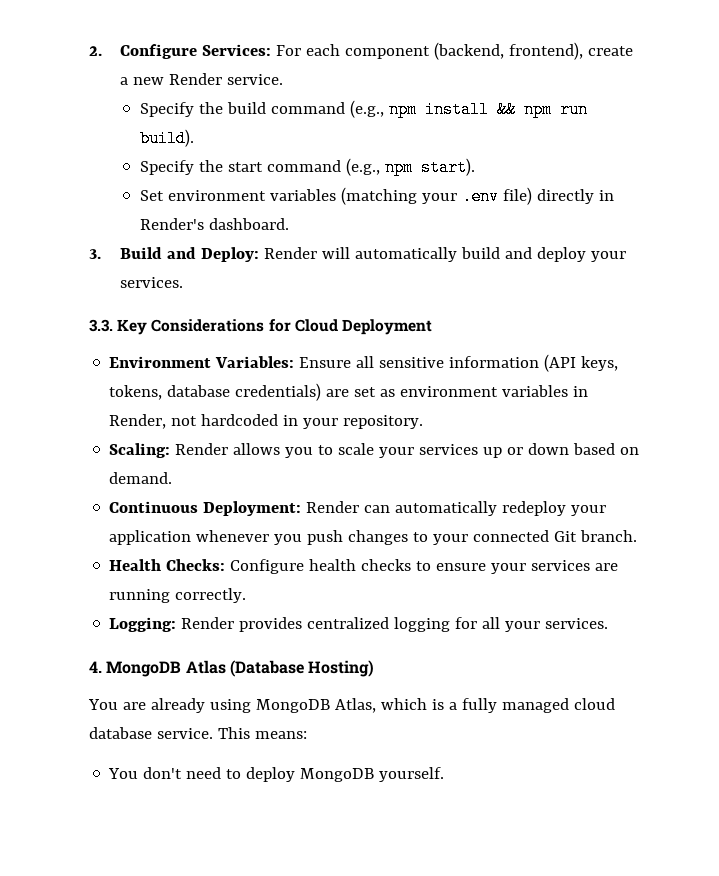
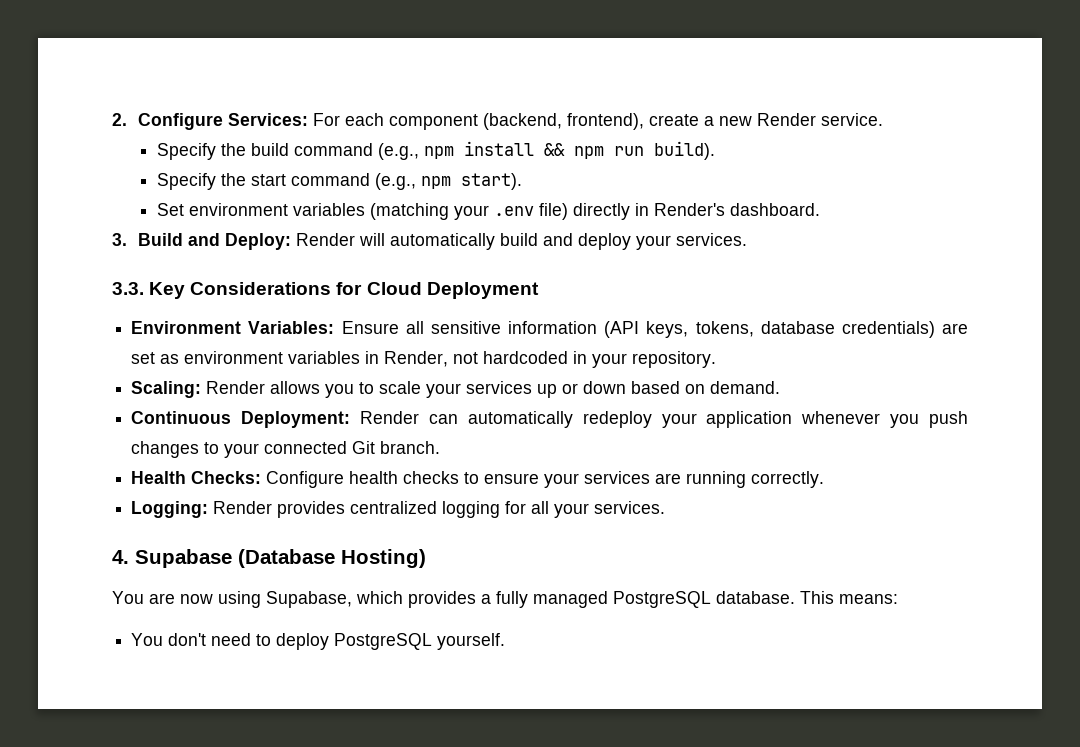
[106,660,226,677] MongoDB Atlas -> [135,549,232,568] Supabase
[150,698,615,713] [89,727,213,739] already using MongoDB Atlas, which is a fully managed cloud database service. -> [180,591,795,608] now using Supabase, which provides a fully managed PostgreSQL database.
[300,768,375,782] MongoDB -> [334,633,433,650] PostgreSQL

